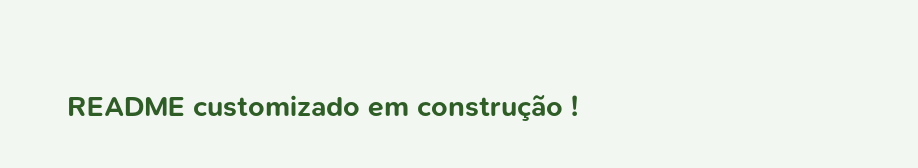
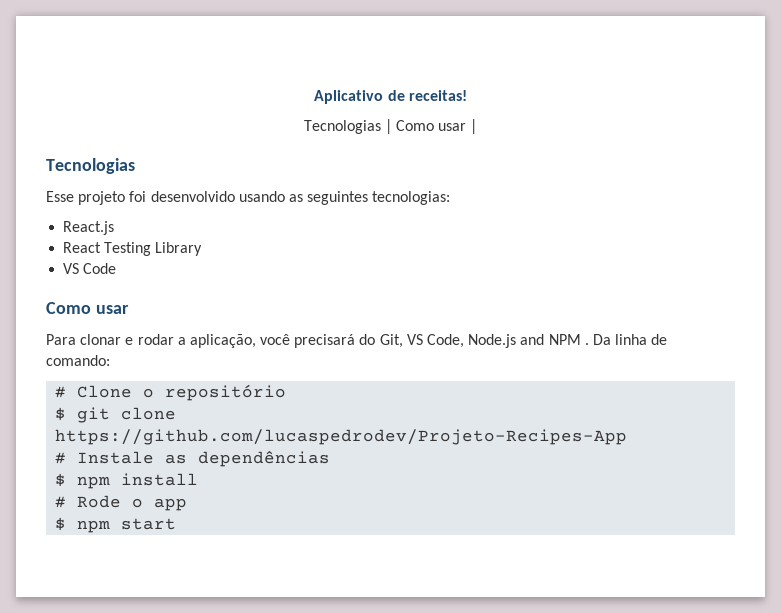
[67,94,578,121] README customizado em construção ! -> [314,90,467,104] [303,119,478,134] [46,158,135,174] [46,191,451,205] [63,221,115,235] [63,242,203,256] [63,263,117,274] [46,302,129,314] [46,334,668,348] [46,355,110,366] [55,384,287,401] [55,407,177,423] [55,429,628,445] [55,451,331,467] [55,473,199,489] [55,495,188,511] [55,517,177,533] Aplicativo de receitas! // Tecnologias | Como usar | // Tecnologias // Esse projeto foi desenvolvido usando as seguintes tecnologias: // React.js // React Testing Library // VS Code // Como usar // Para clonar e rodar a aplicação, você precisará do Git, VS Code, Node.js and NPM . Da linha de comando: // # Clone o repositório // $ git clone https://github.com/lucaspedrodev/Projeto-Recipes-App // # Instale as dependências // $ npm install // # Rode o app // $ npm start

